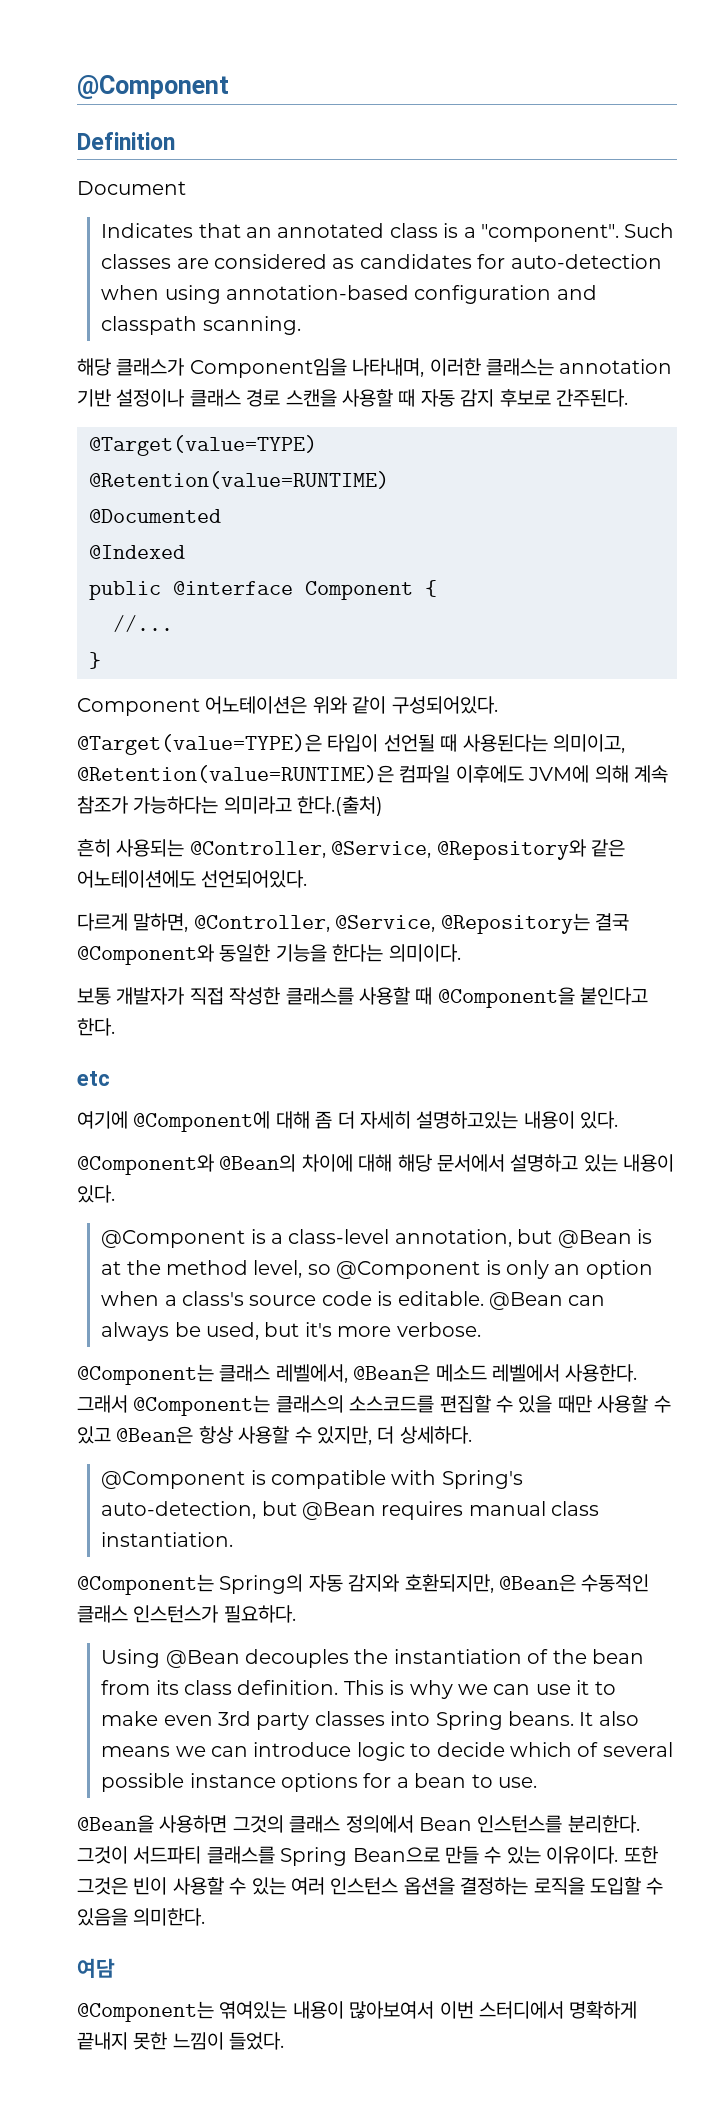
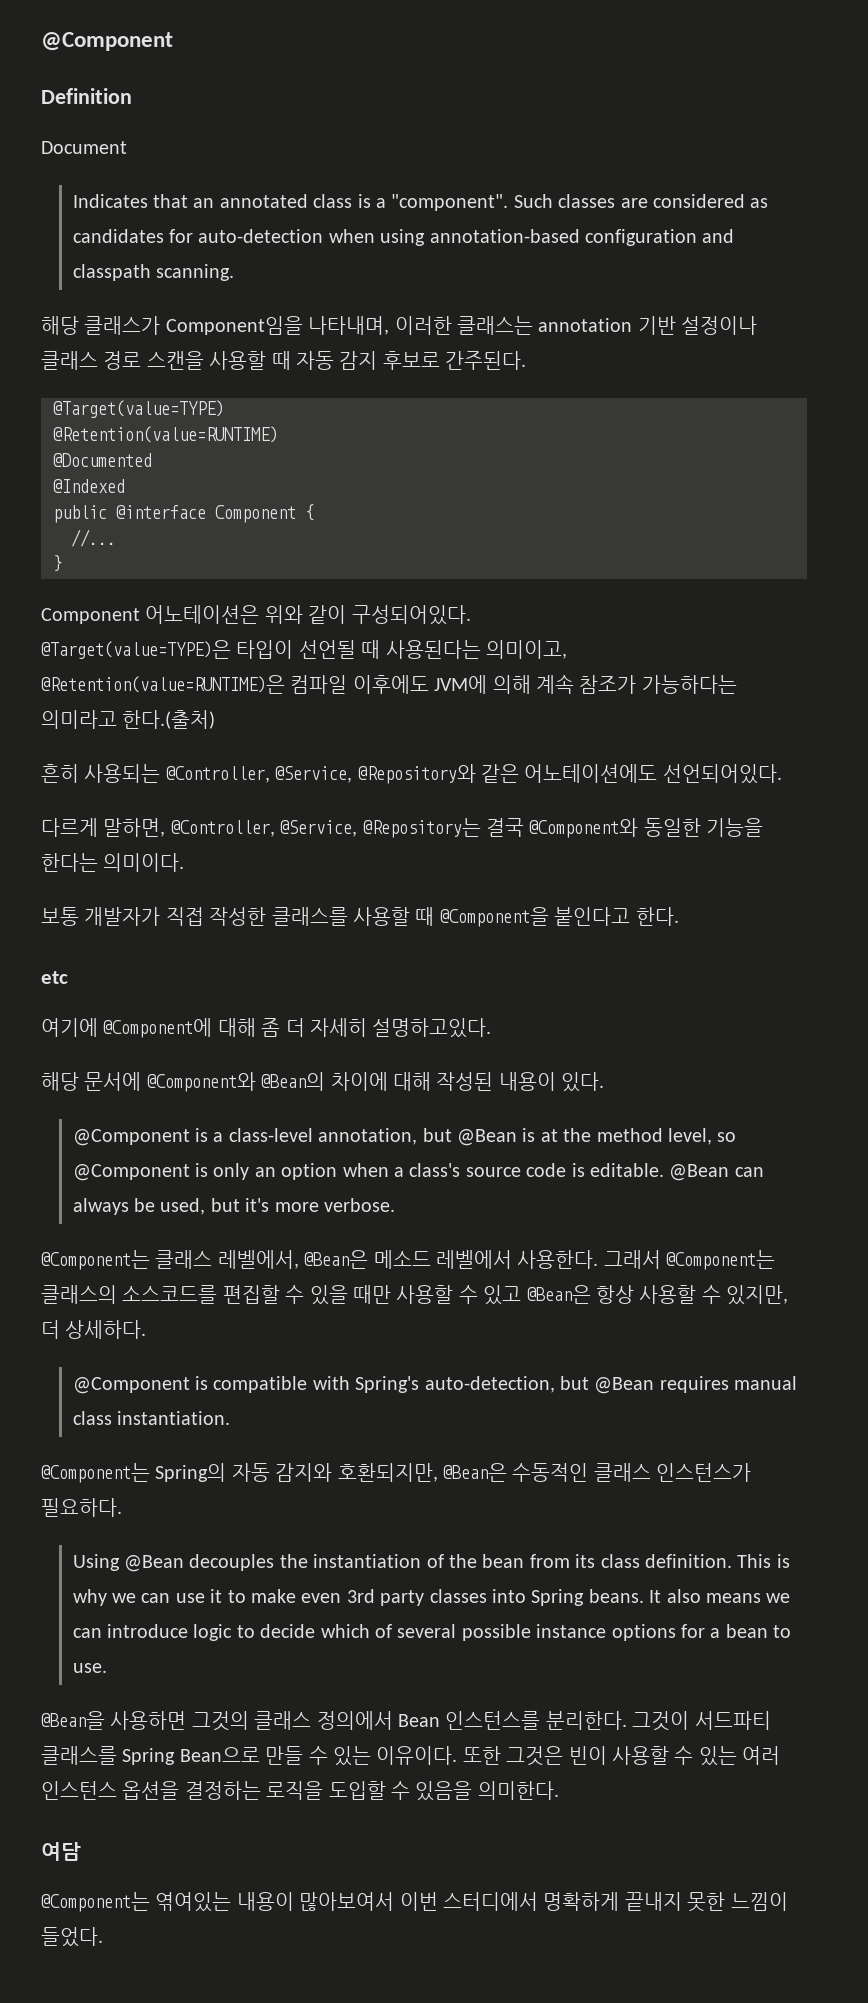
[416,1111,619,1129] 설명하고있는 내용이 있다. // -> [372,1018,492,1038] [41,1072,142,1091] 설명하고있다. // 해당 문서에
[397,1154,618,1172] 해당 문서에서 설명하고 있는 -> [436,1072,494,1091] 작성된

